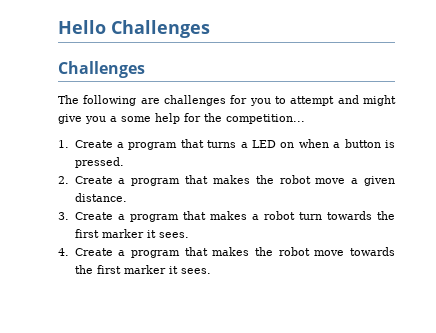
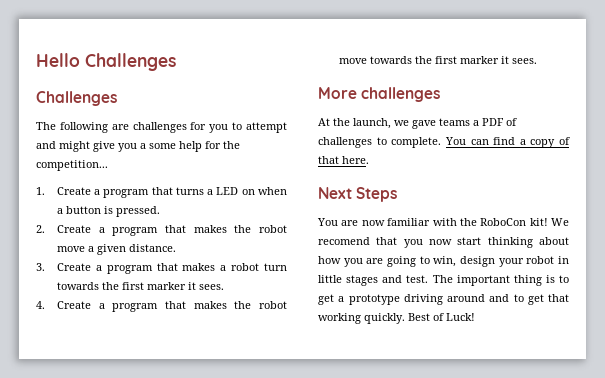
(211, 271) none -> [318,87,441,102] [318,118,517,129] [318,137,570,148] [318,156,369,164] [318,187,398,202] [317,218,569,226] [318,237,569,248] [318,256,569,267] [318,275,569,286] [318,294,569,305] [318,313,475,324] // More challenges // At the launch, we gave teams a PDF of challenges to complete. You can find a copy of that here. // Next Steps // You are now familiar with the RoboCon kit! We recomend that you now start thinking about how you are going to win, design your robot in little stages and test. The important thing is to get a prototype driving around and to get that working quickly. Best of Luck!

